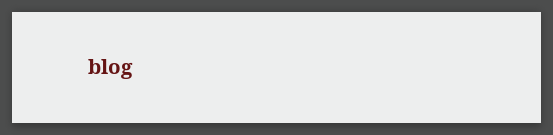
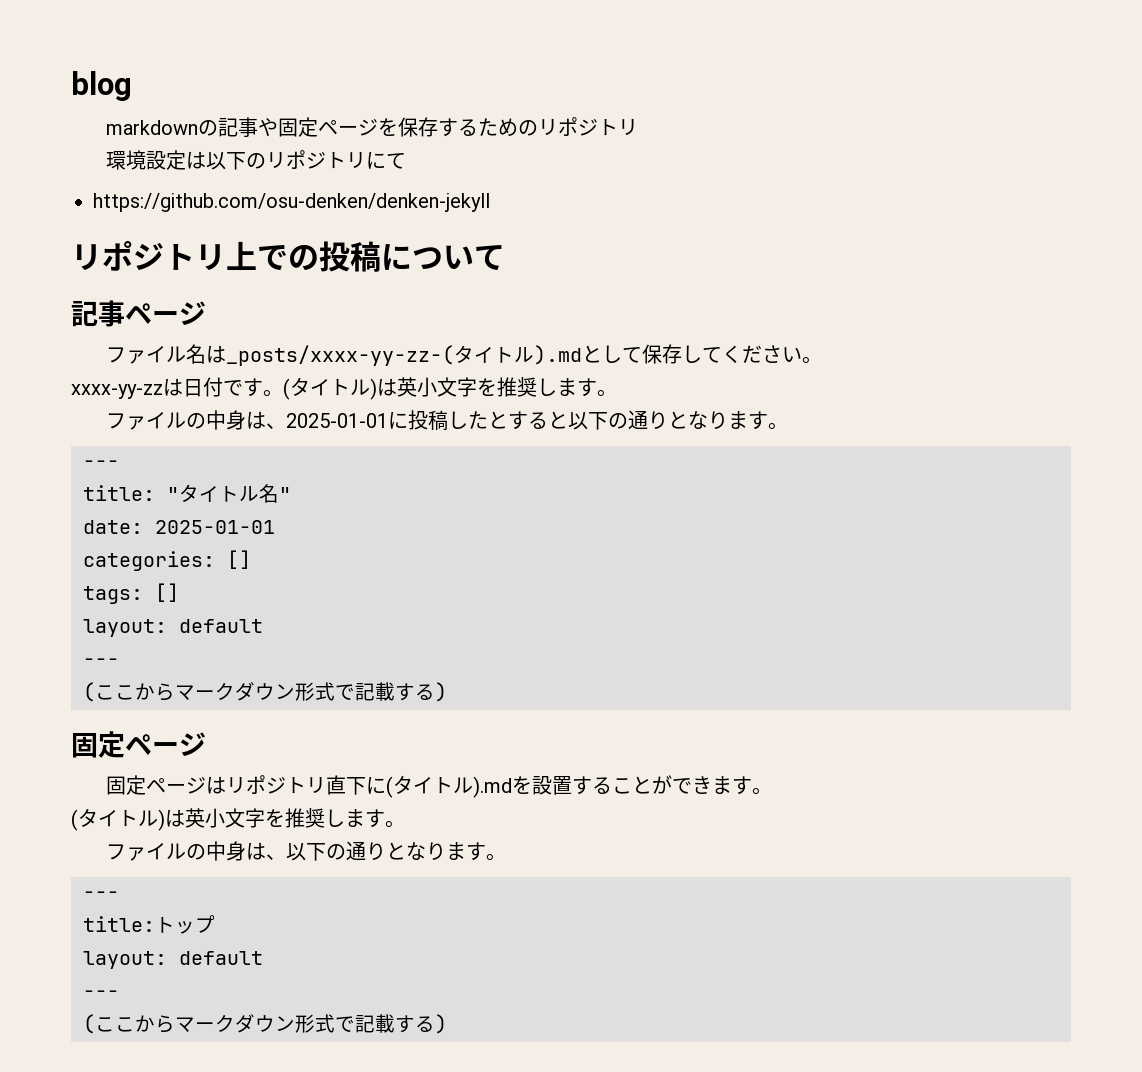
(133, 69) none -> [106,117,639,137] [106,150,407,170] [93,193,490,212] [71,241,505,272] [71,300,206,327] [106,344,823,366] [71,377,617,400] [106,410,789,431] [83,460,119,468] [83,484,291,503] [83,520,275,534] [83,550,251,571] [83,583,179,604] [83,619,263,637] [83,658,119,666] [83,682,447,702] [71,731,206,758] [106,775,773,798] [71,808,405,831] [106,841,507,861] [83,891,119,899] [83,915,215,934] [83,951,263,969] [83,990,119,998] [83,1014,447,1034] // markdownの記事や固定ページを保存するためのリポジトリ // 環境設定は以下のリポジトリにて // https://github.com/osu-denken/denken-jekyll // リポジトリ上での投稿について // 記事ページ // ファイル名は_posts/xxxx-yy-zz-(タイトル).mdとして保存してください。 // xxxx-yy-zzは日付です。(タイトル)は英小文字を推奨します。 // ファイルの中身は、2025-01-01に投稿したとすると以下の通りとなります。 // --- // title: "タイトル名" // date: 2025-01-01 // categories: [] // tags: [] // layout: default // --- // (ここからマークダウン形式で記載する) // 固定ページ // 固定ページはリポジトリ直下に(タイトル).mdを設置することができます。 // (タイトル)は英小文字を推奨します。 // ファイルの中身は、以下の通りとなります。 // --- // title:トップ // layout: default // --- // (ここからマークダウン形式で記載する)

